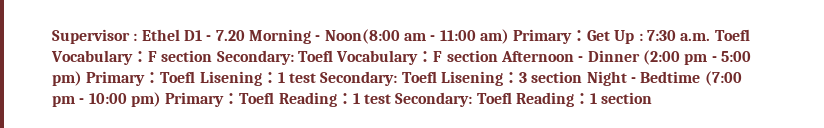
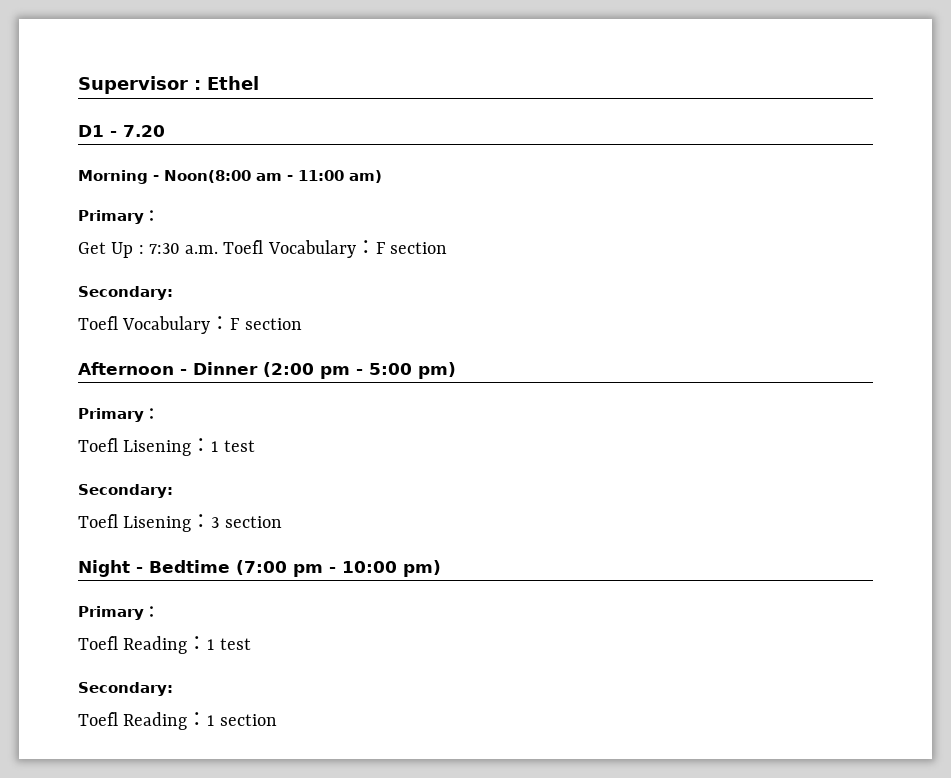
(180, 35) none -> (259, 83) //
(245, 35) none -> (165, 131) //
[513,29,588,44] Primary： -> [78,210,159,224] // Primary： //
[216,50,498,65] Secondary: Toefl Vocabulary：F section -> [78,286,173,300] [78,316,302,334] // Secondary: // Toefl Vocabulary：F section //
[86,71,161,86] Primary： -> [78,408,159,422] // Primary： //
[320,71,398,86] Secondary: -> [78,484,173,498] // Secondary: //
(583, 77) none -> (282, 522) //
[165,92,240,107] Primary： -> [78,606,159,620] // Primary： //
[395,92,473,107] Secondary: -> [78,682,173,696] // Secondary: //

